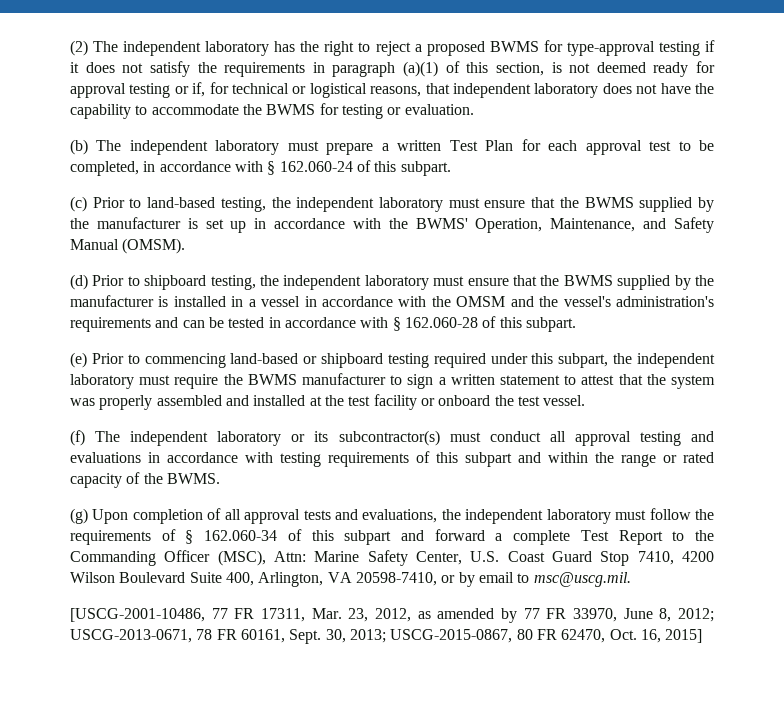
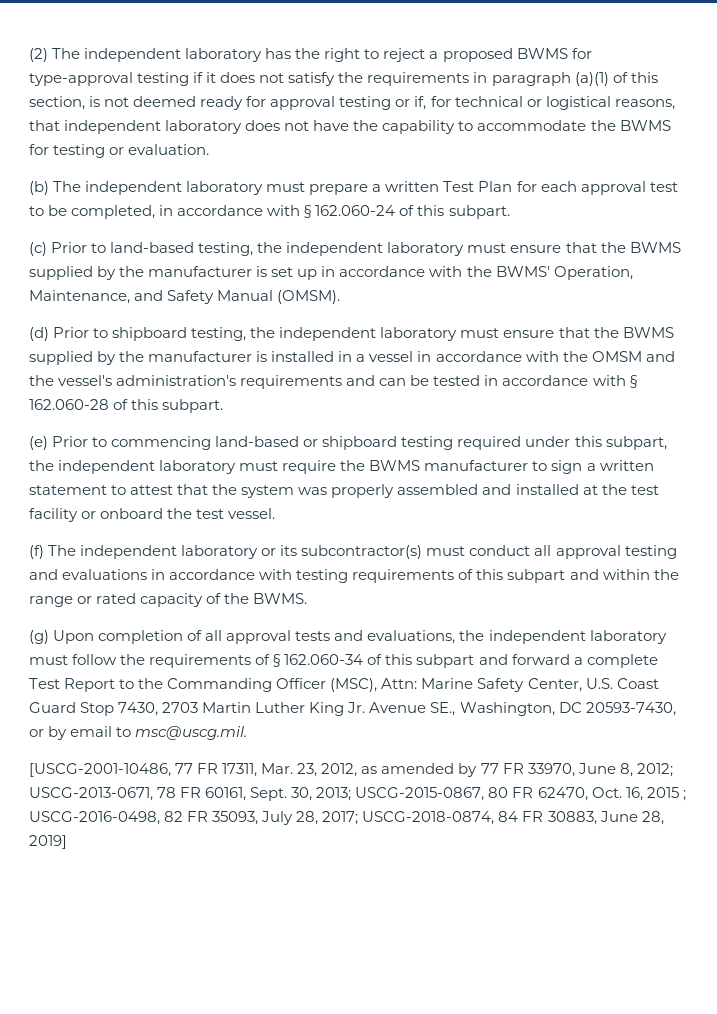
[637,551,715,565] [70,572,437,587] 7410, 4200 Wilson Boulevard Suite 400, Arlington, VA 20598-7410, -> [118,702,676,716] 7430, 2703 Martin Luther King Jr. Avenue SE., Washington, DC 20593-7430,
[665,629,703,643] 2015] -> [646,787,686,801] [29,811,664,825] [29,835,67,849] 2015 ; USCG-2016-0498, 82 FR 35093, July 28, 2017; USCG-2018-0874, 84 FR 30883, June 28, 2019]

